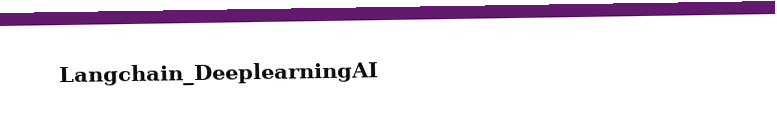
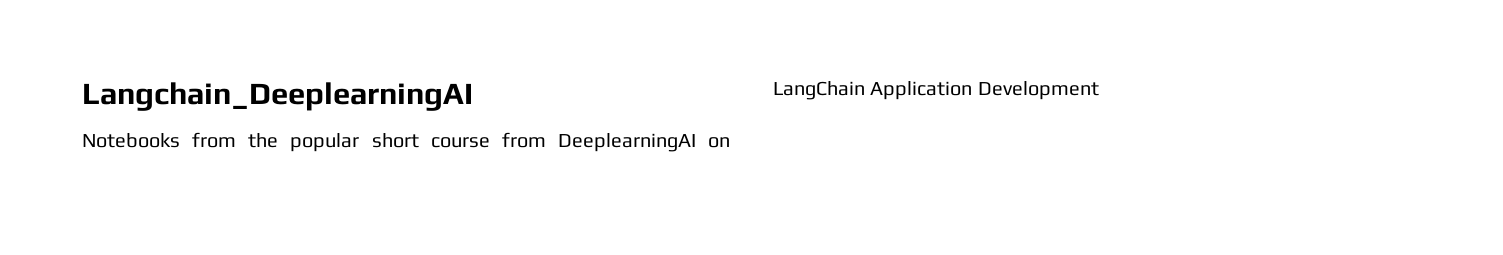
(379, 74) none -> [82,132,730,152] [773,81,1099,100] // Notebooks from the popular short course from DeeplearningAI on LangChain Application Development

